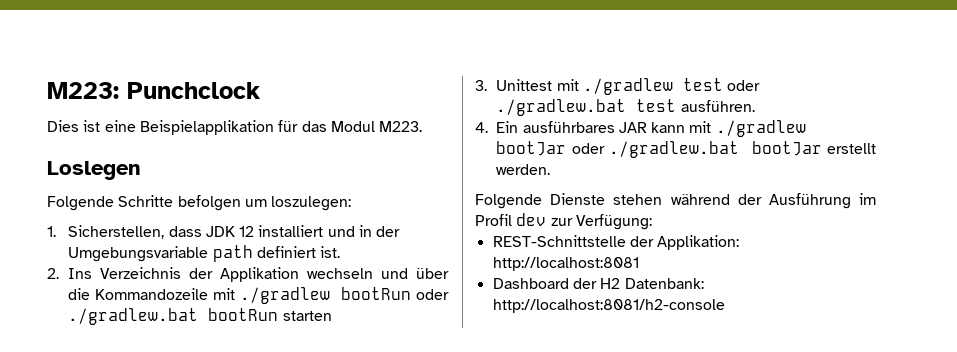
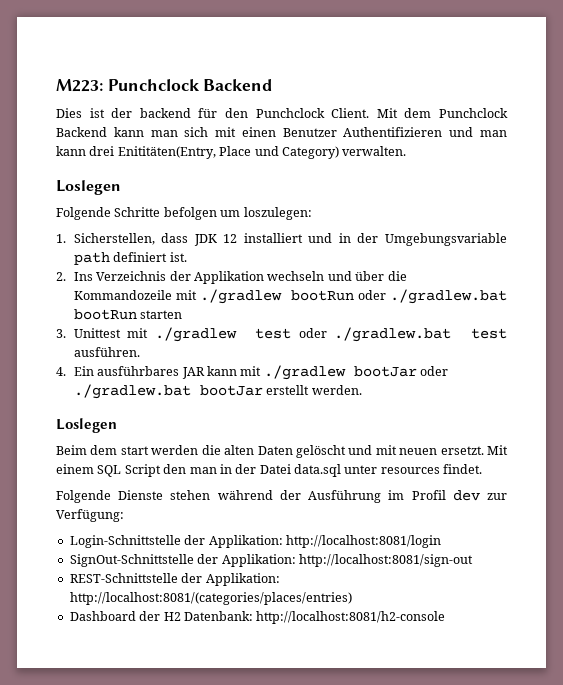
(261, 90) none -> [203,79,273,91] Backend
[104,120,423,135] eine Beispielapplikation für das Modul M223. -> [111,108,509,118] [56,127,507,137] [56,146,407,159] der backend für den Punchclock Client. Mit dem Punchclock Backend kann man sich mit einen Benutzer Authentifizieren und man kann drei Enititäten(Entry, Place und Category) verwalten.
(551, 169) none -> [56,418,117,433] [56,445,509,458] [56,464,483,477] // Loslegen // Beim dem start werden die alten Daten gelöscht und mit neuen ersetzt. Mit einem SQL Script den man in der Datei data.sql unter resources findet.
(652, 222) none -> [69,535,441,548] [69,554,473,567] // Login-Schnittstelle der Applikation: http://localhost:8081/login // SignOut-Schnittstelle der Applikation: http://localhost:8081/sign-out
[492,257,639,271] http://localhost:8081 -> [69,592,352,605] http://localhost:8081/(categories/places/entries)

